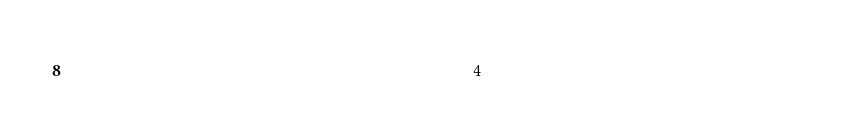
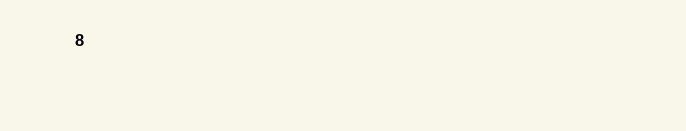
[472,65,481,76] // 4 -> (84, 40) none

